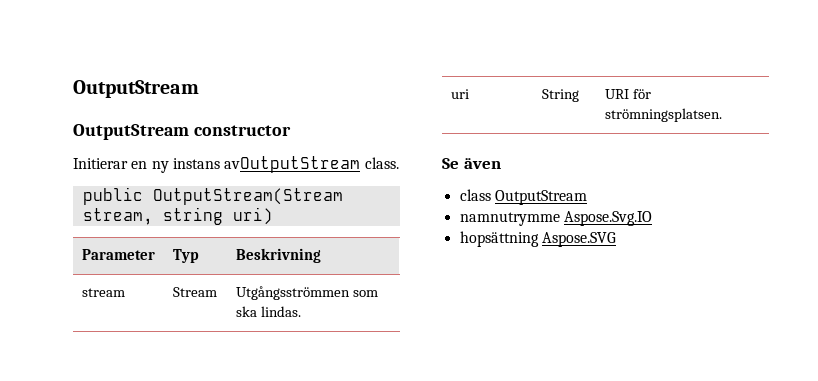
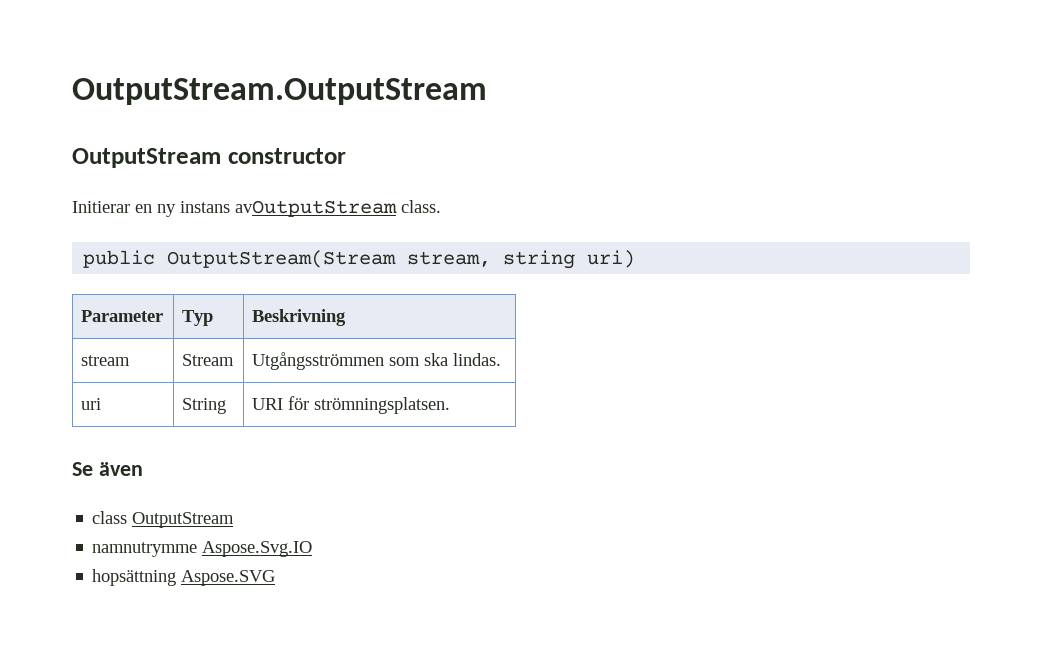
[73,80,199,98] OutputStream -> [72,78,487,105] OutputStream.OutputStream

